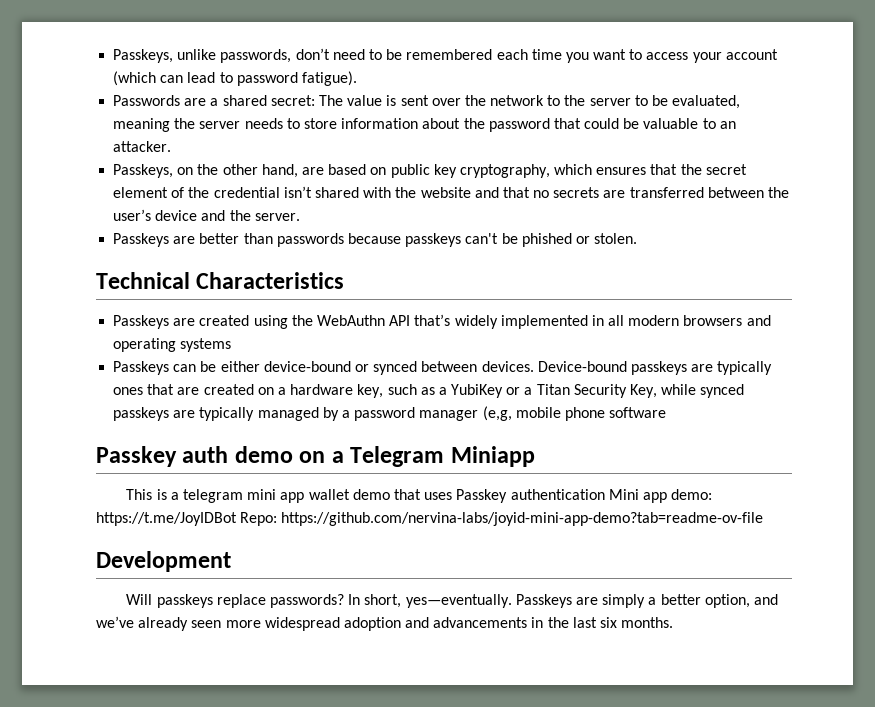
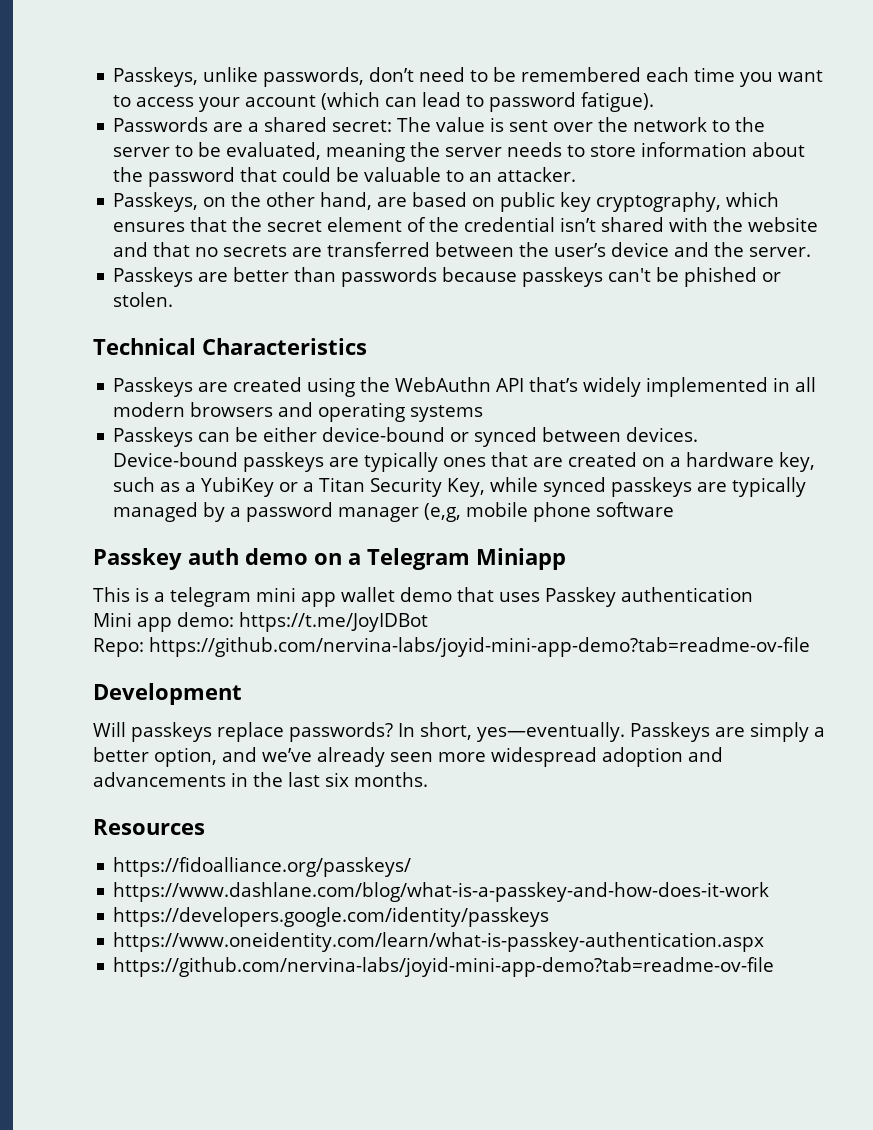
(605, 494) none -> (753, 594) //
(237, 519) none -> (428, 622) //
(674, 622) none -> [93,819,205,835] [113,857,412,877] [113,882,770,902] [113,907,550,927] [113,932,765,952] [113,957,775,977] // Resources // https://fidoalliance.org/passkeys/ // https://www.dashlane.com/blog/what-is-a-passkey-and-how-does-it-work // https://developers.google.com/identity/passkeys // https://www.oneidentity.com/learn/what-is-passkey-authentication.aspx // https://github.com/nervina-labs/joyid-mini-app-demo?tab=readme-ov-file

